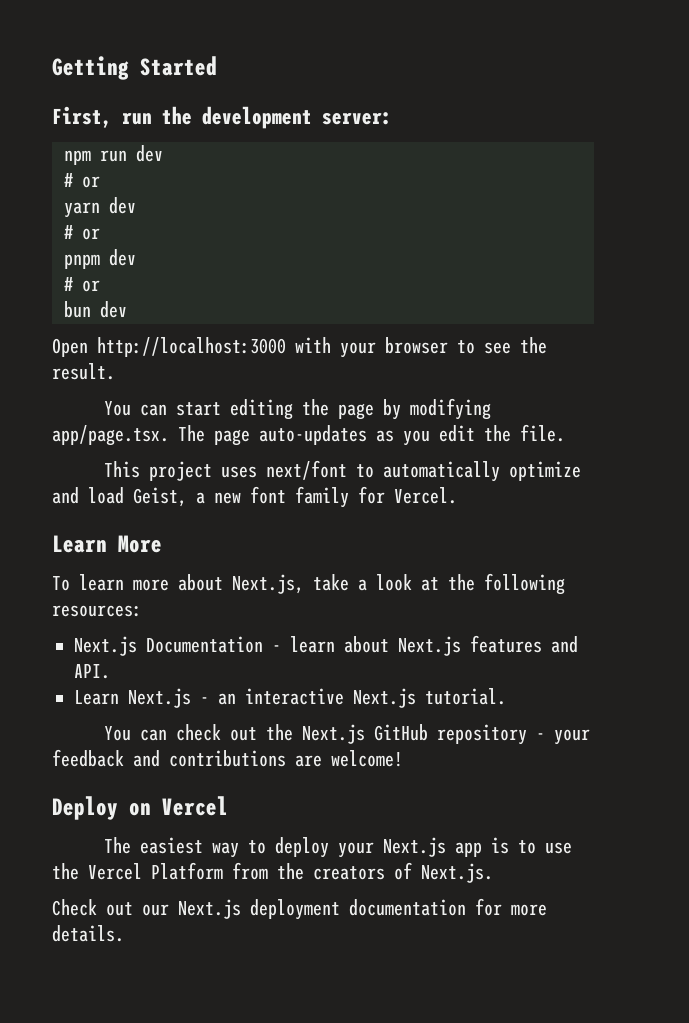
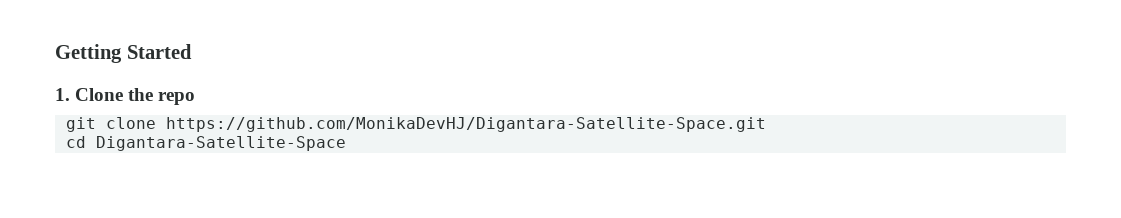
[52,106,392,129] [64,145,163,165] [64,173,100,188] [64,197,136,218] [64,225,100,240] [64,249,136,269] [64,277,100,292] [64,301,127,318] [52,337,547,358] [52,363,115,380] [103,398,491,420] [52,424,565,446] [103,460,581,482] [52,486,457,508] [52,535,162,553] [52,573,565,595] [52,605,142,617] [74,635,578,656] [74,664,110,679] [74,688,506,708] [103,724,590,745] [52,749,403,767] [52,796,228,820] [103,837,572,858] [52,862,493,883] [52,898,547,920] [52,925,124,942] First, run the development server: // npm run dev // # or // yarn dev // # or // pnpm dev // # or // bun dev // Open http://localhost:3000 with your browser to see the result. // You can start editing the page by modifying app/page.tsx. The page auto-updates as you edit the file. // This project uses next/font to automatically optimize and load Geist, a new font family for Vercel. // Learn More // To learn more about Next.js, take a look at the following resources: // Next.js Documentation - learn about Next.js features and API. // Learn Next.js - an interactive Next.js tutorial. // You can check out the Next.js GitHub repository - your feedback and contributions are welcome! // Deploy on Vercel // The easiest way to deploy your Next.js app is to use the Vercel Platform from the creators of Next.js. // Check out our Next.js deployment documentation for more details. -> [55,88,196,105] [65,117,766,132] [65,136,346,151] 1. Clone the repo // git clone https://github.com/MonikaDevHJ/Digantara-Satellite-Space.git // cd Digantara-Satellite-Space

